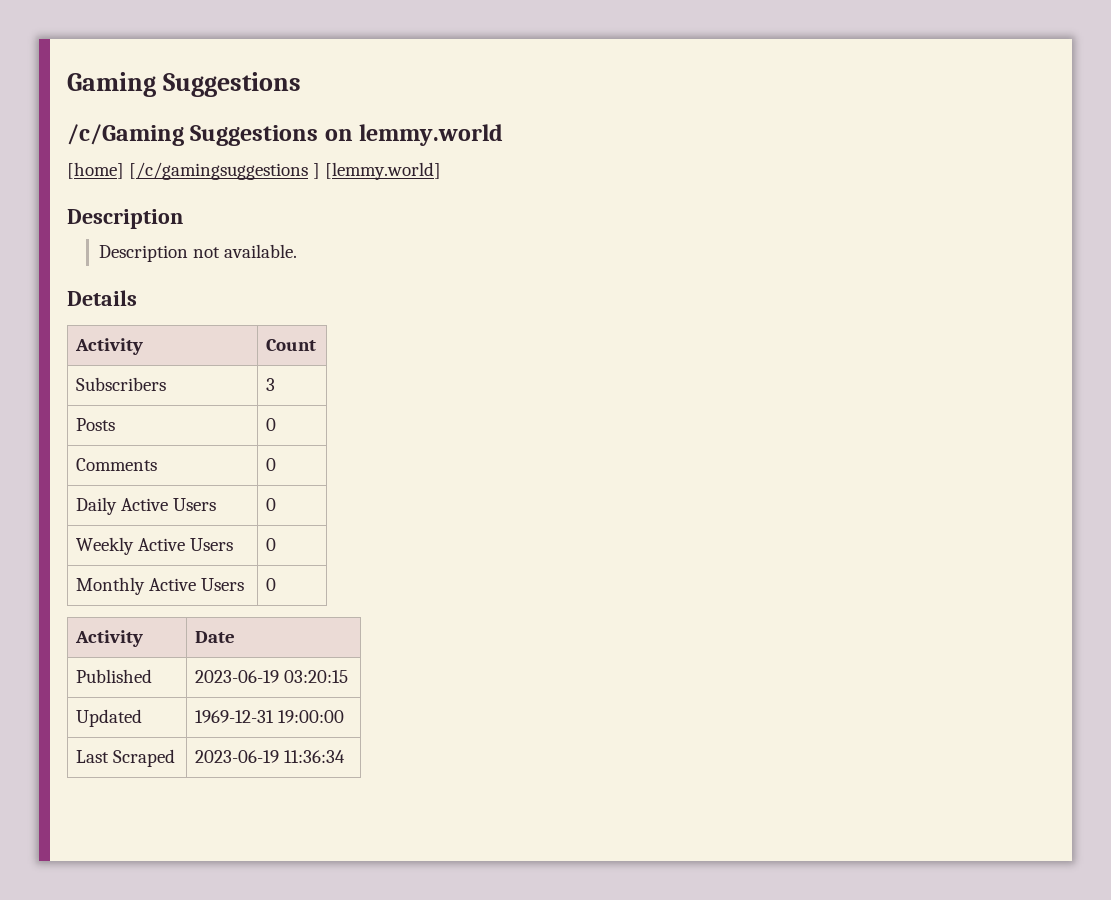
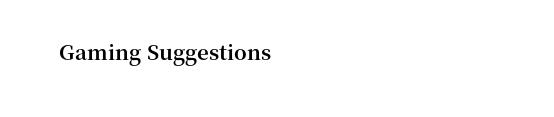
[67,124,504,146] [67,162,442,180] [67,209,183,229] [99,244,298,262] [67,290,137,306] [75,338,144,355] [266,339,317,351] [76,377,167,391] [266,378,276,391] [76,418,116,431] [266,418,277,431] [76,458,158,471] [266,458,277,471] [76,497,217,515] [266,498,277,511] [76,537,234,555] [266,538,277,551] [76,577,245,595] [266,578,277,591] [75,630,144,647] [195,631,236,643] [76,669,153,683] [195,670,349,683] [76,709,143,727] [195,710,345,723] [76,749,176,767] [195,750,346,763] // /c/Gaming Suggestions on lemmy.world // [home] [/c/gamingsuggestions ] [lemmy.world] // Description // Description not available. // Details // Activity | Count // Subscribers | 3 // Posts | 0 // Comments | 0 // Daily Active Users | 0 // Weekly Active Users | 0 // Monthly Active Users | 0 // Activity | Date // Published | 2023-06-19 03:20:15 // Updated | 1969-12-31 19:00:00 // Last Scraped | 2023-06-19 11:36:34 -> (271, 55) none

